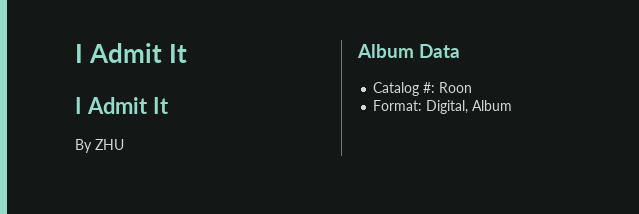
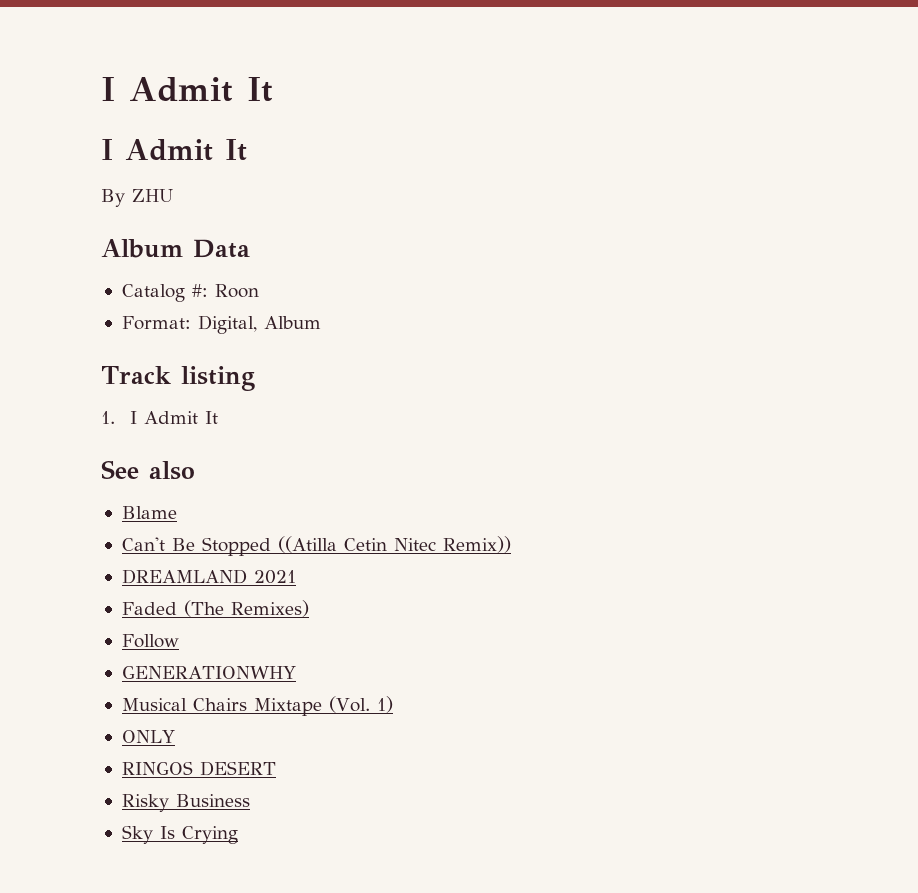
(513, 105) none -> [101,366,255,391] [101,411,219,424] [101,460,195,480] [121,506,177,519] [121,536,511,556] [121,569,296,584] [121,600,309,617] [121,634,179,648] [121,666,296,679] [121,696,393,716] [121,730,175,743] [121,761,276,776] [121,794,250,812] [121,825,238,844] // Track listing // 1. I Admit It // See also // Blame // Can't Be Stopped ((Atilla Cetin Nitec Remix)) // DREAMLAND 2021 // Faded (The Remixes) // Follow // GENERATIONWHY // Musical Chairs Mixtape (Vol. 1) // ONLY // RINGOS DESERT // Risky Business // Sky Is Crying

